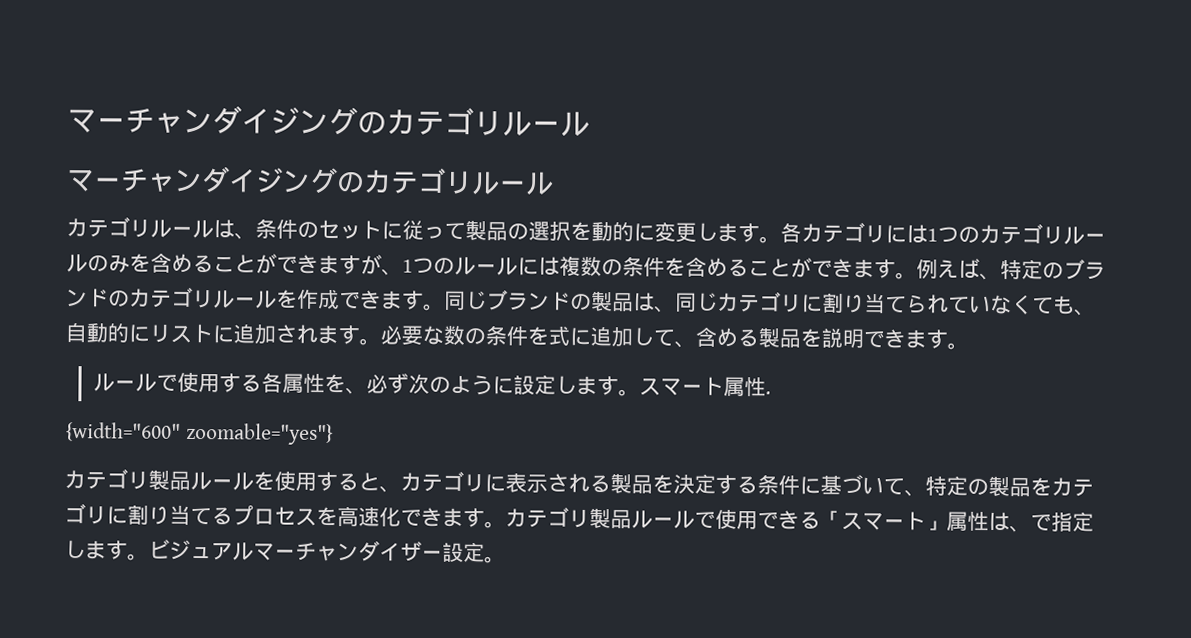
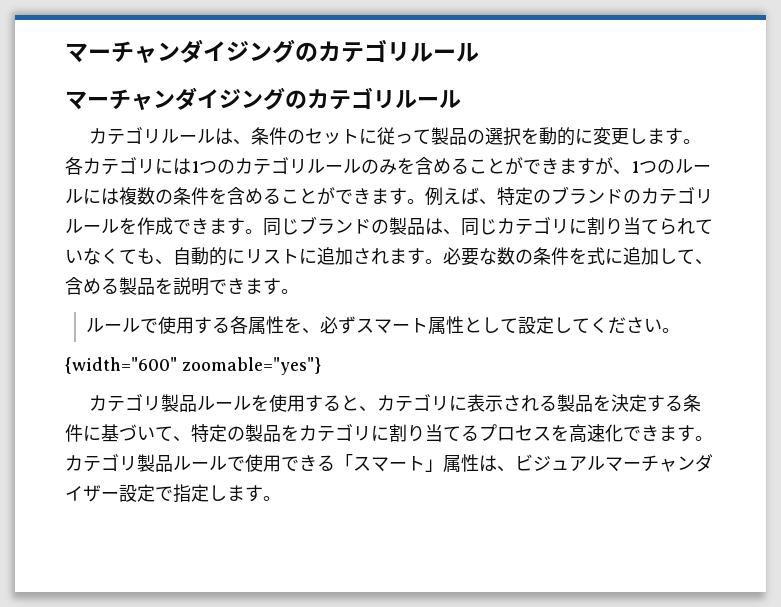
[407,373,771,397] 次のように設定します。スマート属性. -> [356,316,681,334] スマート属性として設定してください。
[1030,511,1094,532] [64,540,149,561] で指定します。 -> (515, 469) none
(485, 552) none -> [155,484,263,503] で指定します

